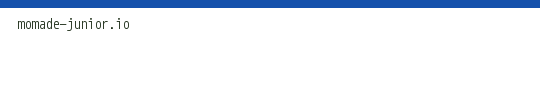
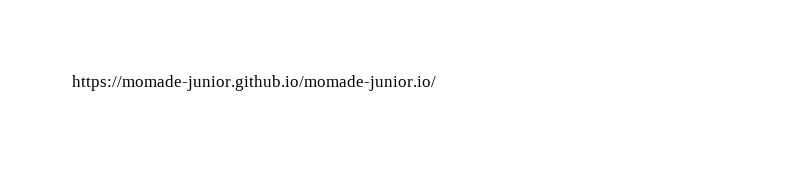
[17,18,129,31] momade-junior.io -> [72,75,436,91] https://momade-junior.github.io/momade-junior.io/

